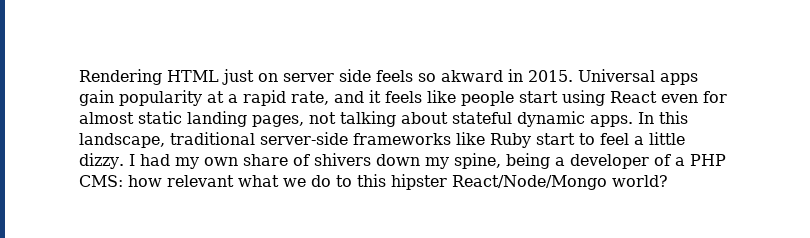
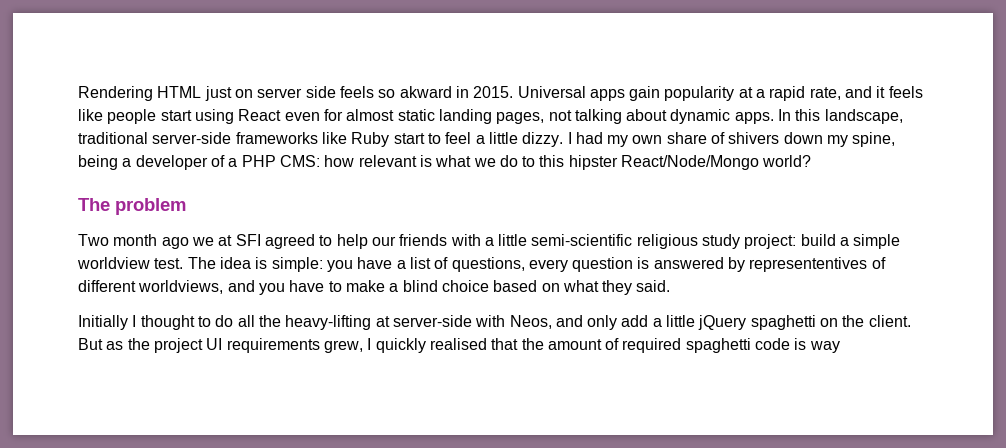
[452,112,512,124] stateful -> (668, 115) none
(234, 181) none -> [419,155,432,167] is
(668, 181) none -> [78,198,186,215] [78,234,901,249] [77,257,886,272] [78,280,671,295] [78,315,911,330] [78,338,840,353] // The problem // Two month ago we at SFI agreed to help our friends with a little semi-scientific religious study project: build a simple worldview test. The idea is simple: you have a list of questions, every question is answered by represententives of different worldviews, and you have to make a blind choice based on what they said. // Initially I thought to do all the heavy-lifting at server-side with Neos, and only add a little jQuery spaghetti on the client. But as the project UI requirements grew, I quickly realised that the amount of required spaghetti code is way

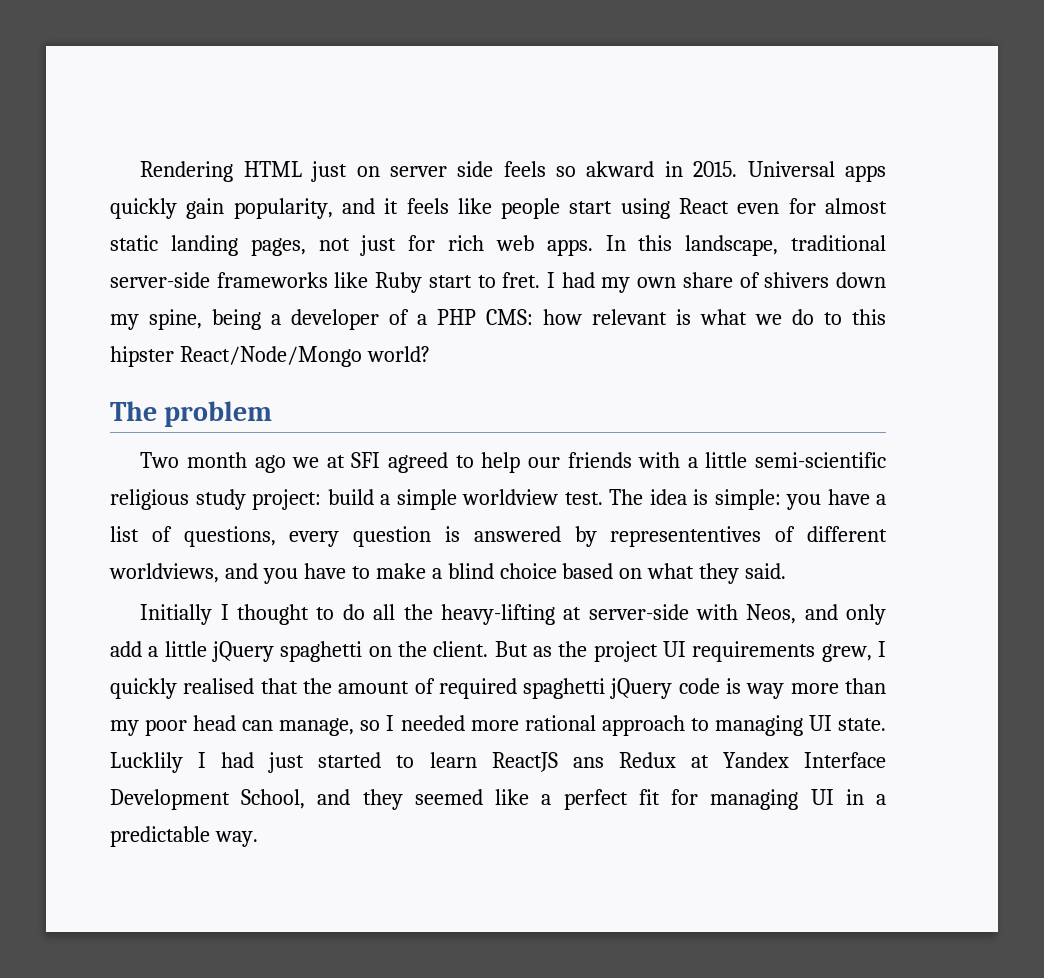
[629,86,841,101] gain popularity at a rapid rate, -> [110,198,333,219] quickly gain popularity,
[574,109,731,124] talking about dynamic -> [360,235,534,256] just for rich web
[445,132,564,147] feel a little dizzy. -> [502,272,541,288] fret.
(751, 345) none -> [610,678,673,699] jQuery
(840, 347) none -> [790,678,886,694] [110,715,886,736] [110,752,887,773] [110,789,887,810] [110,826,258,847] more than my poor head can manage, so I needed more rational approach to managing UI state. Lucklily I had just started to learn ReactJS ans Redux at Yandex Interface Development School, and they seemed like a perfect fit for managing UI in a predictable way.

